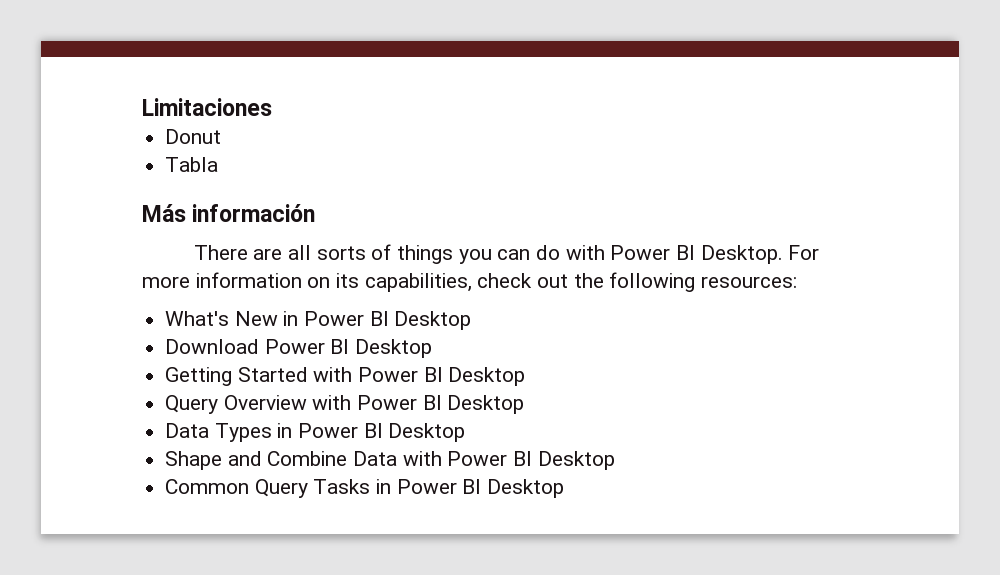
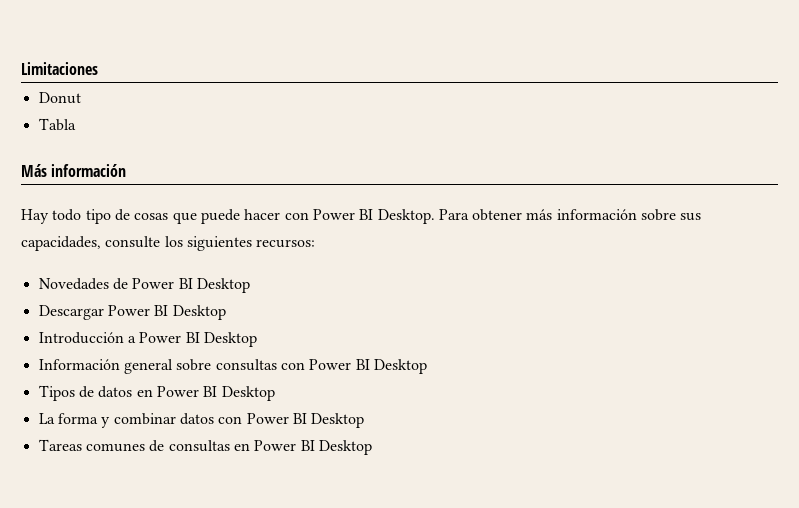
[193,244,820,264] [142,272,798,292] [165,311,472,330] [165,339,433,358] [165,367,526,386] [165,395,525,414] [165,423,466,442] [165,451,615,470] [165,479,392,498] There are all sorts of things you can do with Power BI Desktop. For more information on its capabilities, check out the following resources: // What's New in Power BI Desktop // Download Power BI Desktop // Getting Started with Power BI Desktop // Query Overview with Power BI Desktop // Data Types in Power BI Desktop // Shape and Combine Data with Power BI Desktop // Common Query Tasks in -> [21,209,702,224] [21,236,316,251] [38,278,250,293] [38,305,226,320] [38,332,257,347] [38,359,427,374] [38,385,275,401] [38,413,365,428] [38,439,250,452] Hay todo tipo de cosas que puede hacer con Power BI Desktop. Para obtener más información sobre sus capacidades, consulte los siguientes recursos: // Novedades de Power BI Desktop // Descargar Power BI Desktop // Introducción a Power BI Desktop // Información general sobre consultas con Power BI Desktop // Tipos de datos en Power BI Desktop // La forma y combinar datos con Power BI Desktop // Tareas comunes de consultas en

